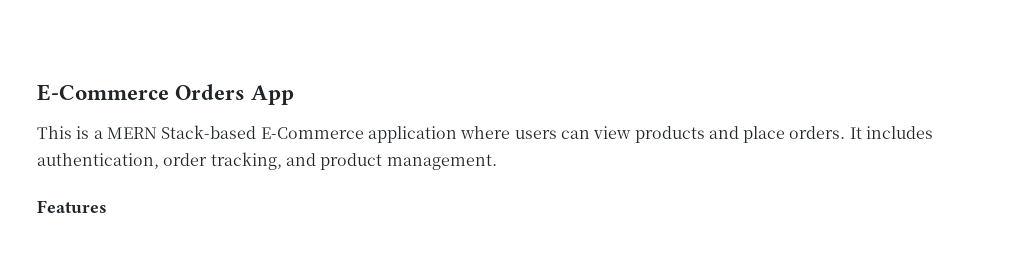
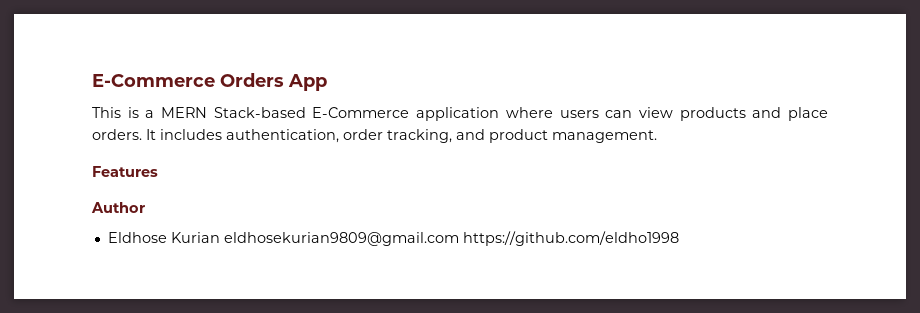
(107, 206) none -> [91,202,145,213] [107,231,679,246] // Author // Eldhose Kurian eldhosekurian9809@gmail.com https://github.com/eldho1998

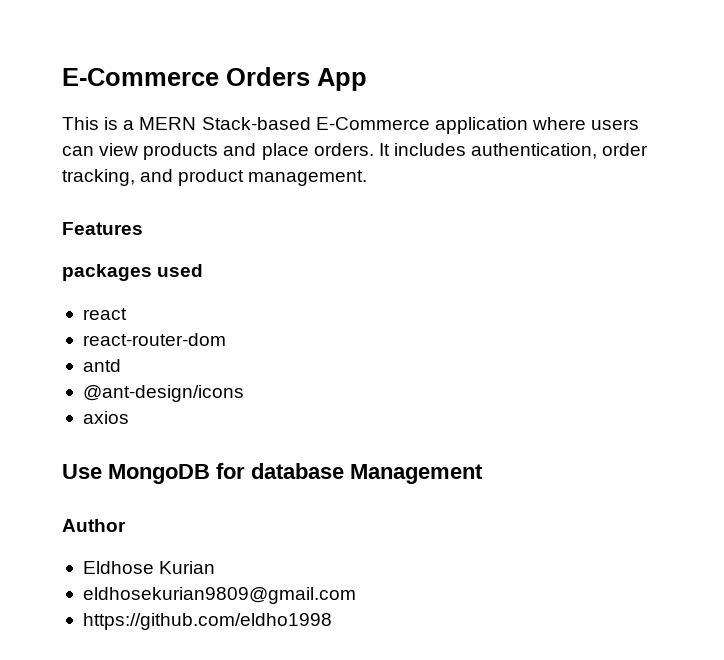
(158, 171) none -> [62,264,204,281] [82,308,127,320] [82,333,226,346] [82,359,121,372] [82,385,244,402] [82,411,129,424] [62,463,483,484] // packages used // react // react-router-dom // antd // @ant-design/icons // axios // Use MongoDB for database Management
(220, 237) none -> (216, 567) //
(459, 239) none -> (356, 595) //

